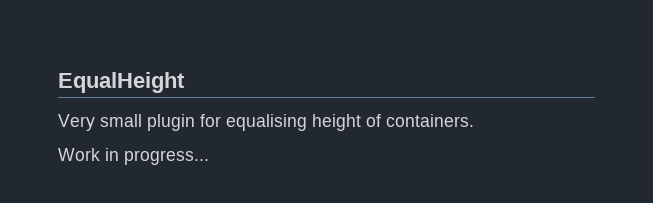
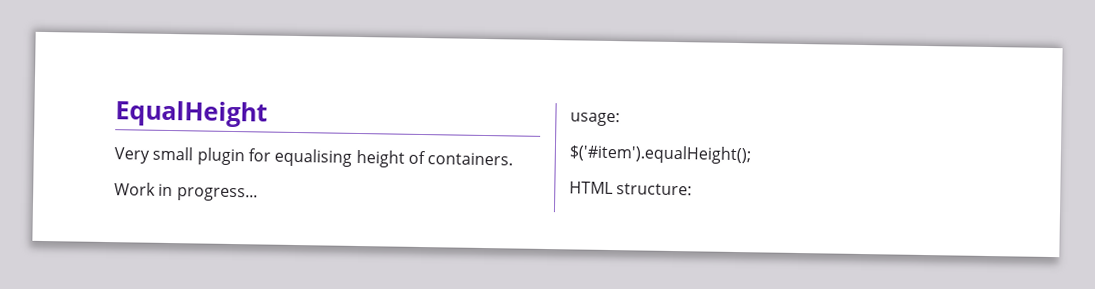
(209, 157) none -> [570,112,620,127] [569,144,751,165] [569,181,693,196] // usage: // $('#item').equalHeight(); // HTML structure:

